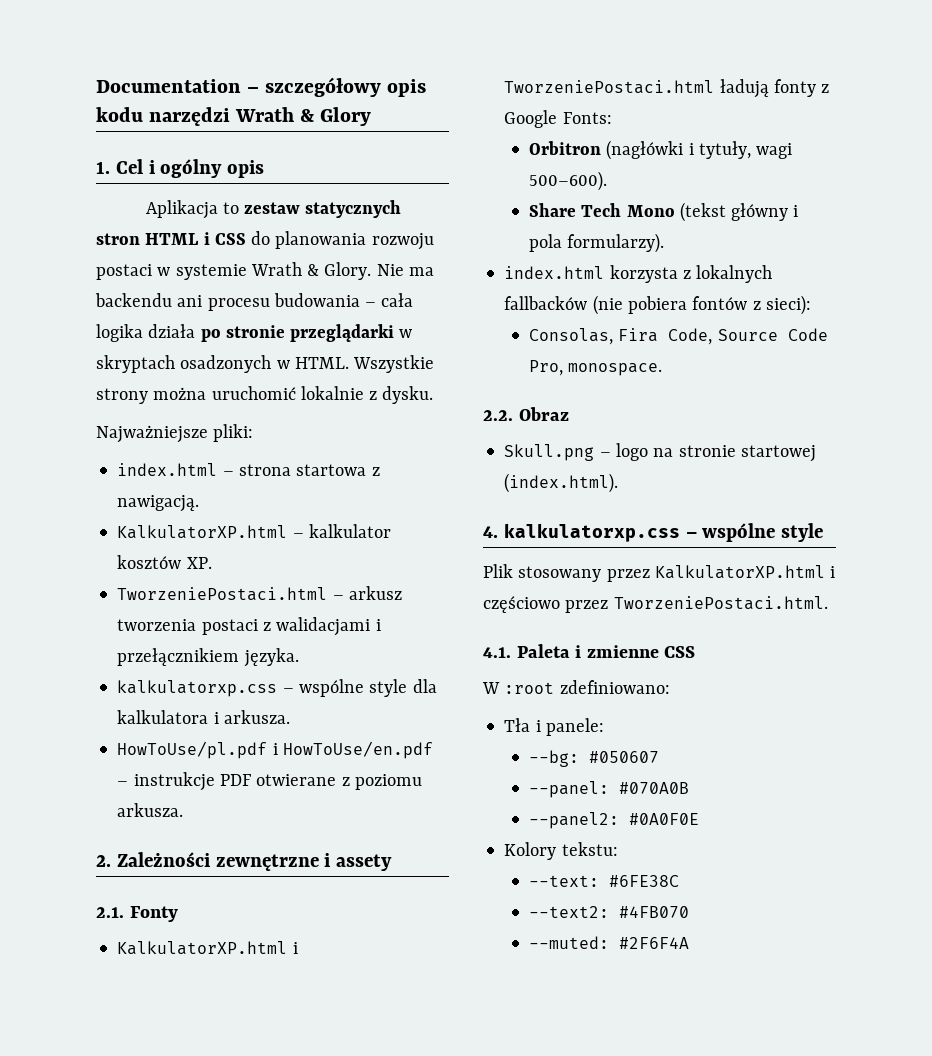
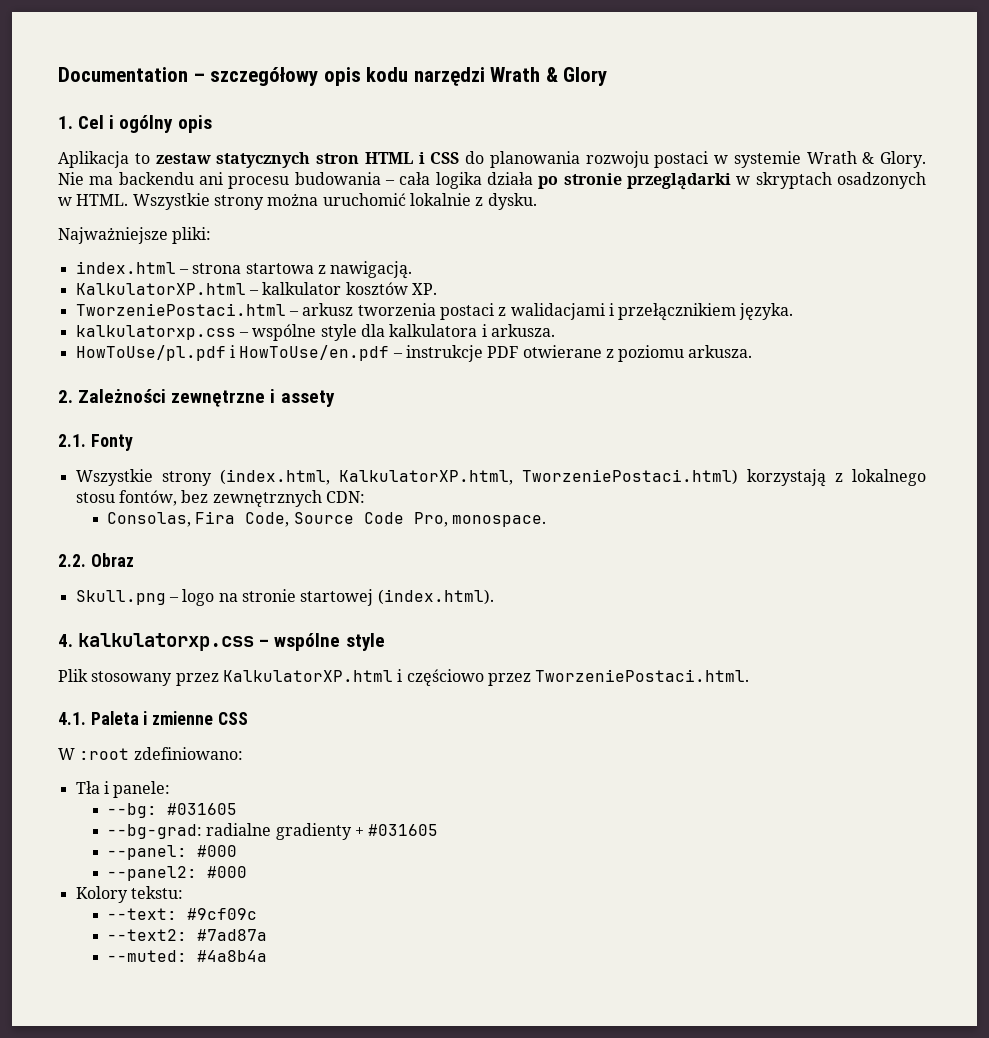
[117,941,298,955] [504,79,830,98] [504,110,612,128] [529,140,793,160] [529,171,608,191] [529,202,799,222] [529,233,665,253] [504,265,773,283] [504,295,811,315] KalkulatorXP.html i TworzeniePostaci.html ładują fonty z Google Fonts: // Orbitron (nagłówki i tytuły, wagi 500–600). // Share Tech Mono (tekst główny i pola formularzy). // index.html korzysta z lokalnych fallbacków (nie pobiera fontów z sieci): -> [75,469,926,487] [75,490,365,507] Wszystkie strony (index.html, KalkulatorXP.html, TworzeniePostaci.html) korzystają z lokalnego stosu fontów, bez zewnętrznych CDN:
[589,751,660,763] #050607 -> [167,803,238,815] [107,823,439,840] #031605 // --bg-grad: radialne gradienty + #031605
[619,782,690,794] #070A0B -> [197,845,238,857] #000
[629,813,700,825] #0A0F0E -> [207,866,248,878] #000
[609,875,680,887] #6FE38C -> [187,908,258,920] #9cf09c
[619,906,690,918] #4FB070 -> [197,929,268,941] #7ad87a
[619,937,690,949] #2F6F4A -> [197,950,268,962] #4a8b4a

